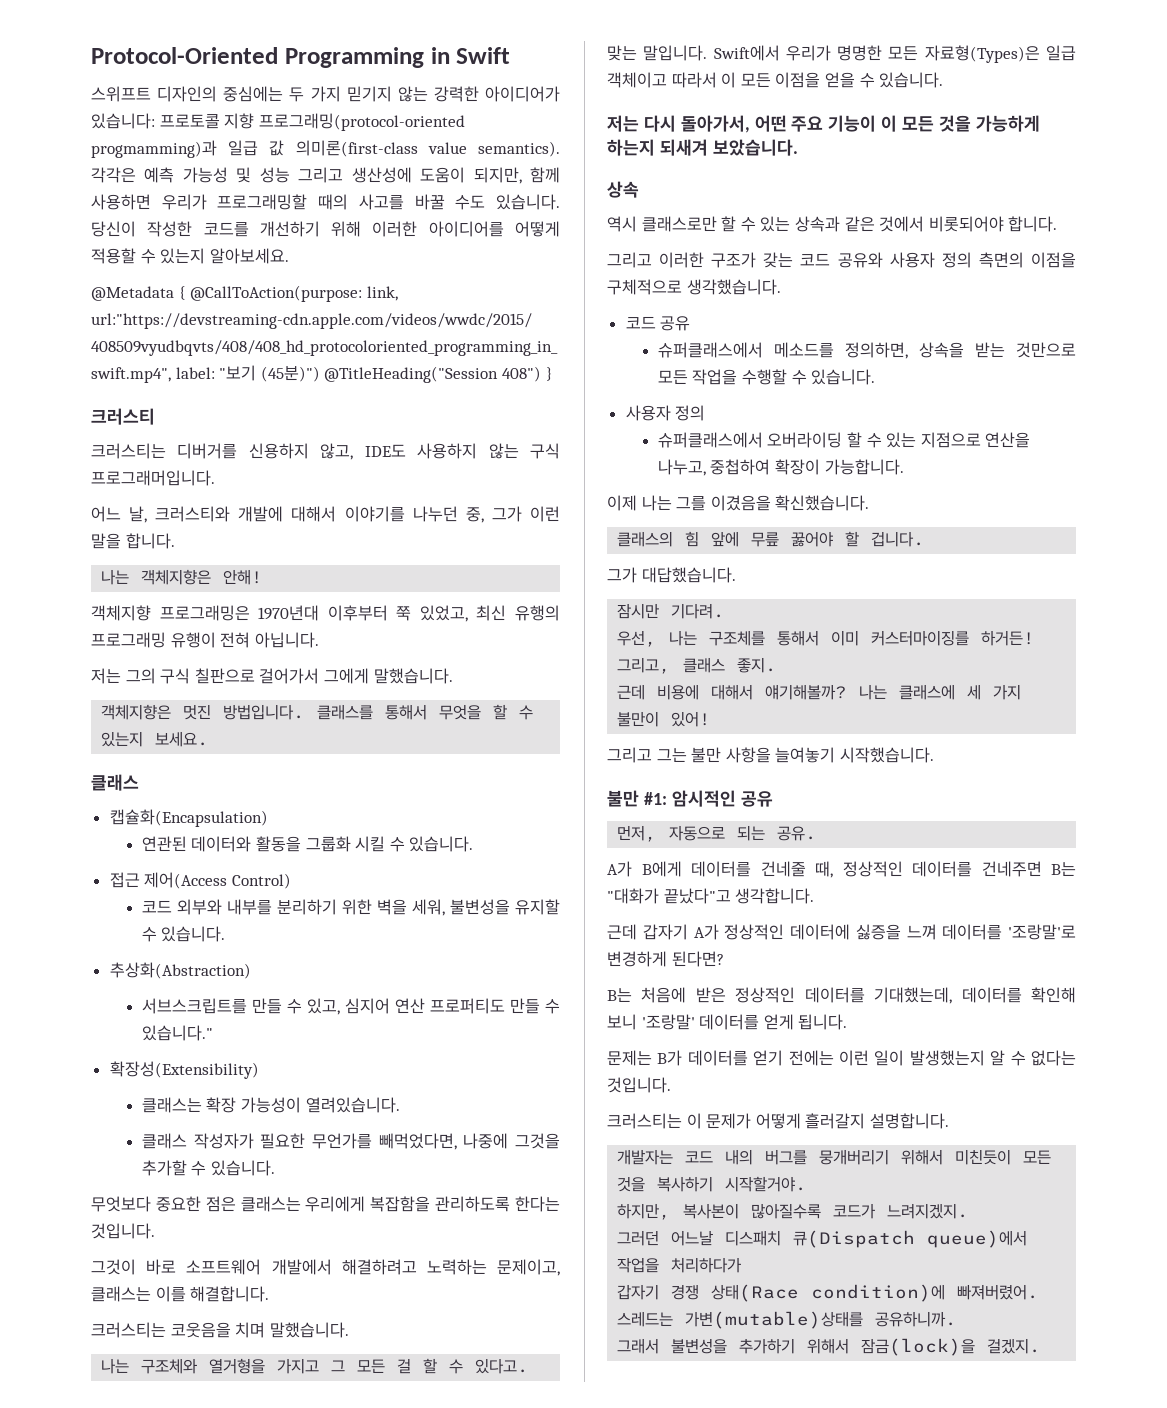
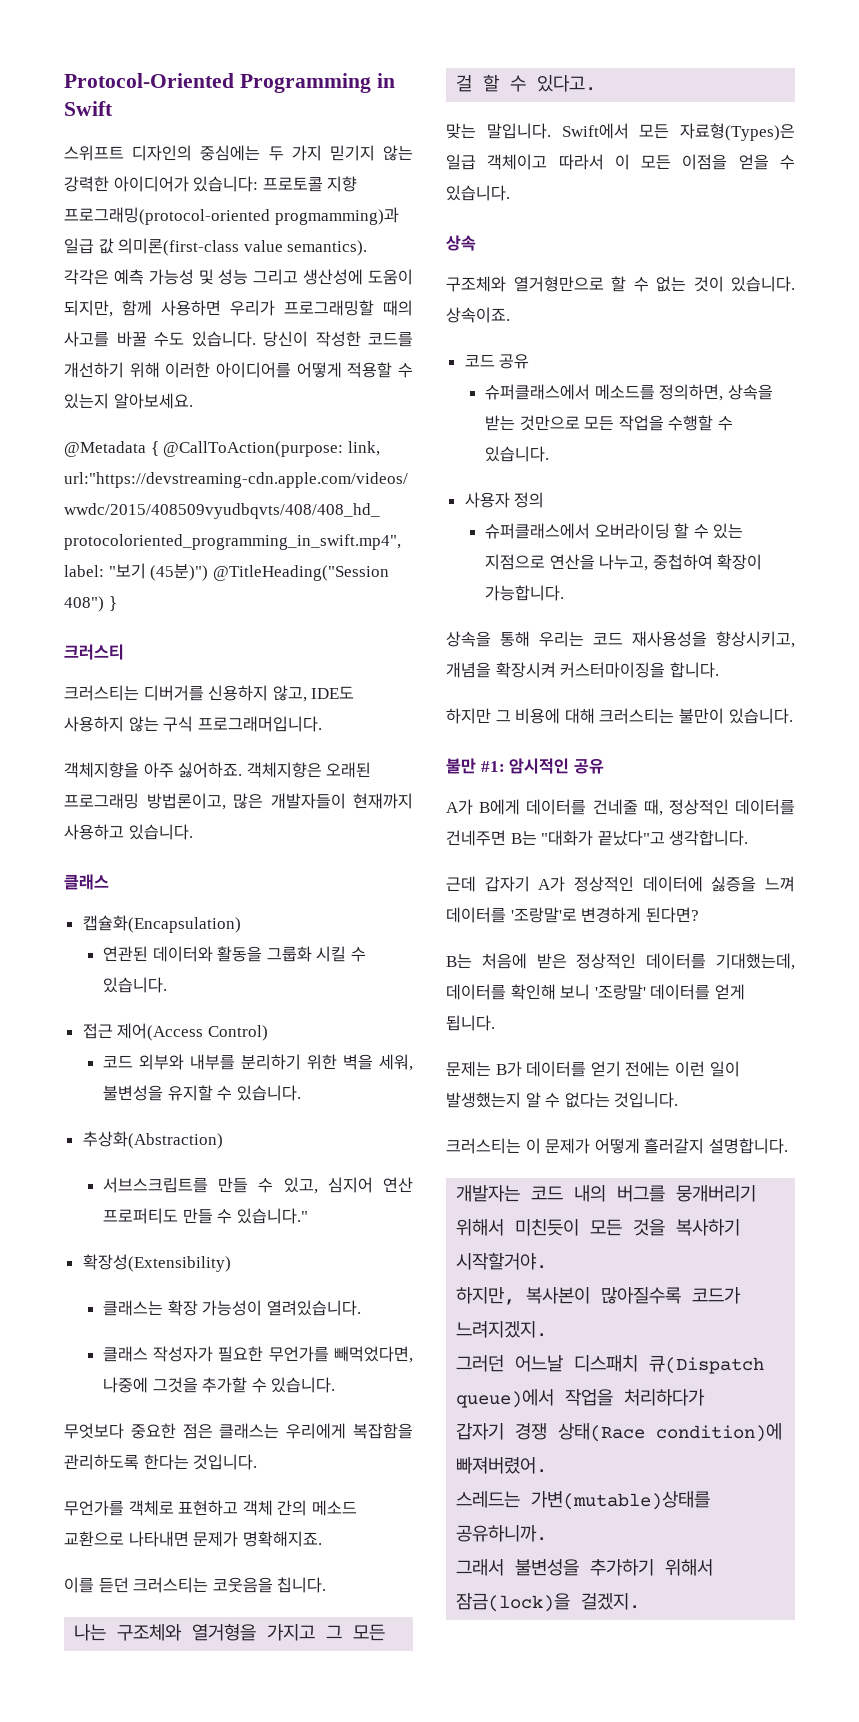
[91,506,560,523] [91,533,175,549] [101,569,264,585] [91,605,560,622] [91,632,319,648] [91,668,453,684] [101,704,534,720] [101,731,210,747] 어느 날, 크러스티와 개발에 대해서 이야기를 나누던 중, 그가 이런 말을 합니다. // 나는 객체지향은 안해! // 객체지향 프로그래밍은 1970년대 이후부터 쭉 있었고, 최신 유행의 프로그래밍 유행이 전혀 아닙니다. // 저는 그의 구식 칠판으로 걸어가서 그에게 말했습니다. // 객체지향은 멋진 방법입니다. 클래스를 통해서 무엇을 할 수 있는지 보세요. -> [64,762,372,778] [64,793,413,810] [64,824,193,840] 객체지향을 아주 싫어하죠. 객체지향은 오래된 프로그래밍 방법론이고, 많은 개발자들이 현재까지 사용하고 있습니다.
[91,1259,560,1276] [91,1286,270,1302] [91,1322,349,1338] 그것이 바로 소프트웨어 개발에서 해결하려고 노력하는 문제이고, 클래스는 이를 해결합니다. // 크러스티는 코웃음을 치며 말했습니다. -> [64,1500,357,1516] [64,1531,322,1547] [64,1577,327,1593] 무언가를 객체로 표현하고 객체 간의 메소드 교환으로 나타내면 문제가 명확해지죠. // 이를 듣던 크러스티는 코웃음을 칩니다.
[785,45,883,61] 우리가 명명한 -> (629, 131) none
[607,115,1040,133] [607,139,798,156] [607,181,639,198] [607,216,1058,232] [607,252,1076,268] [607,279,781,295] 저는 다시 돌아가서, 어떤 주요 기능이 이 모든 것을 가능하게 하는지 되새겨 보았습니다. // 상속 // 역시 클래스로만 할 수 있는 상속과 같은 것에서 비롯되어야 합니다. // 그리고 이러한 구조가 갖는 코드 공유와 사용자 정의 측면의 이점을 구체적으로 생각했습니다. -> [446,235,476,251] [446,276,795,292] [446,307,510,323] 상속 // 구조체와 열거형만으로 할 수 없는 것이 있습니다. 상속이죠.
[607,495,870,511] [617,531,926,547] [607,567,736,583] [617,603,726,619] [617,630,1036,647] [617,657,778,674] [617,684,1022,700] [617,711,712,727] [607,747,934,763] 이제 나는 그를 이겼음을 확신했습니다. // 클래스의 힘 앞에 무릎 꿇어야 할 겁니다. // 그가 대답했습니다. // 잠시만 기다려. // 우선, 나는 구조체를 통해서 이미 커스터마이징를 하거든! 그리고, 클래스 좋지. // 근데 비용에 대해서 얘기해볼까? 나는 클래스에 세 가지 불만이 있어! // 그리고 그는 불만 사항을 늘여놓기 시작했습니다. -> [446,631,795,648] [446,662,719,678] [446,708,793,724] 상속을 통해 우리는 코드 재사용성을 향상시키고, 개념을 확장시켜 커스터마이징을 합니다. // 하지만 그 비용에 대해 크러스티는 불만이 있습니다.
[617,825,818,842] // 먼저, 자동으로 되는 공유. -> (604, 766) none

